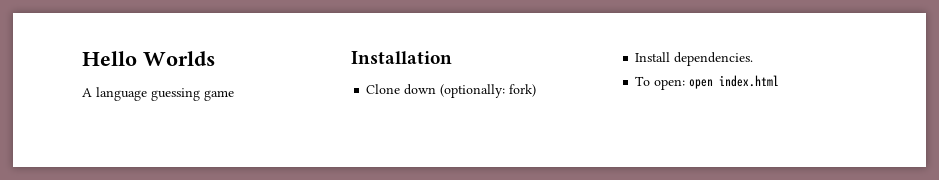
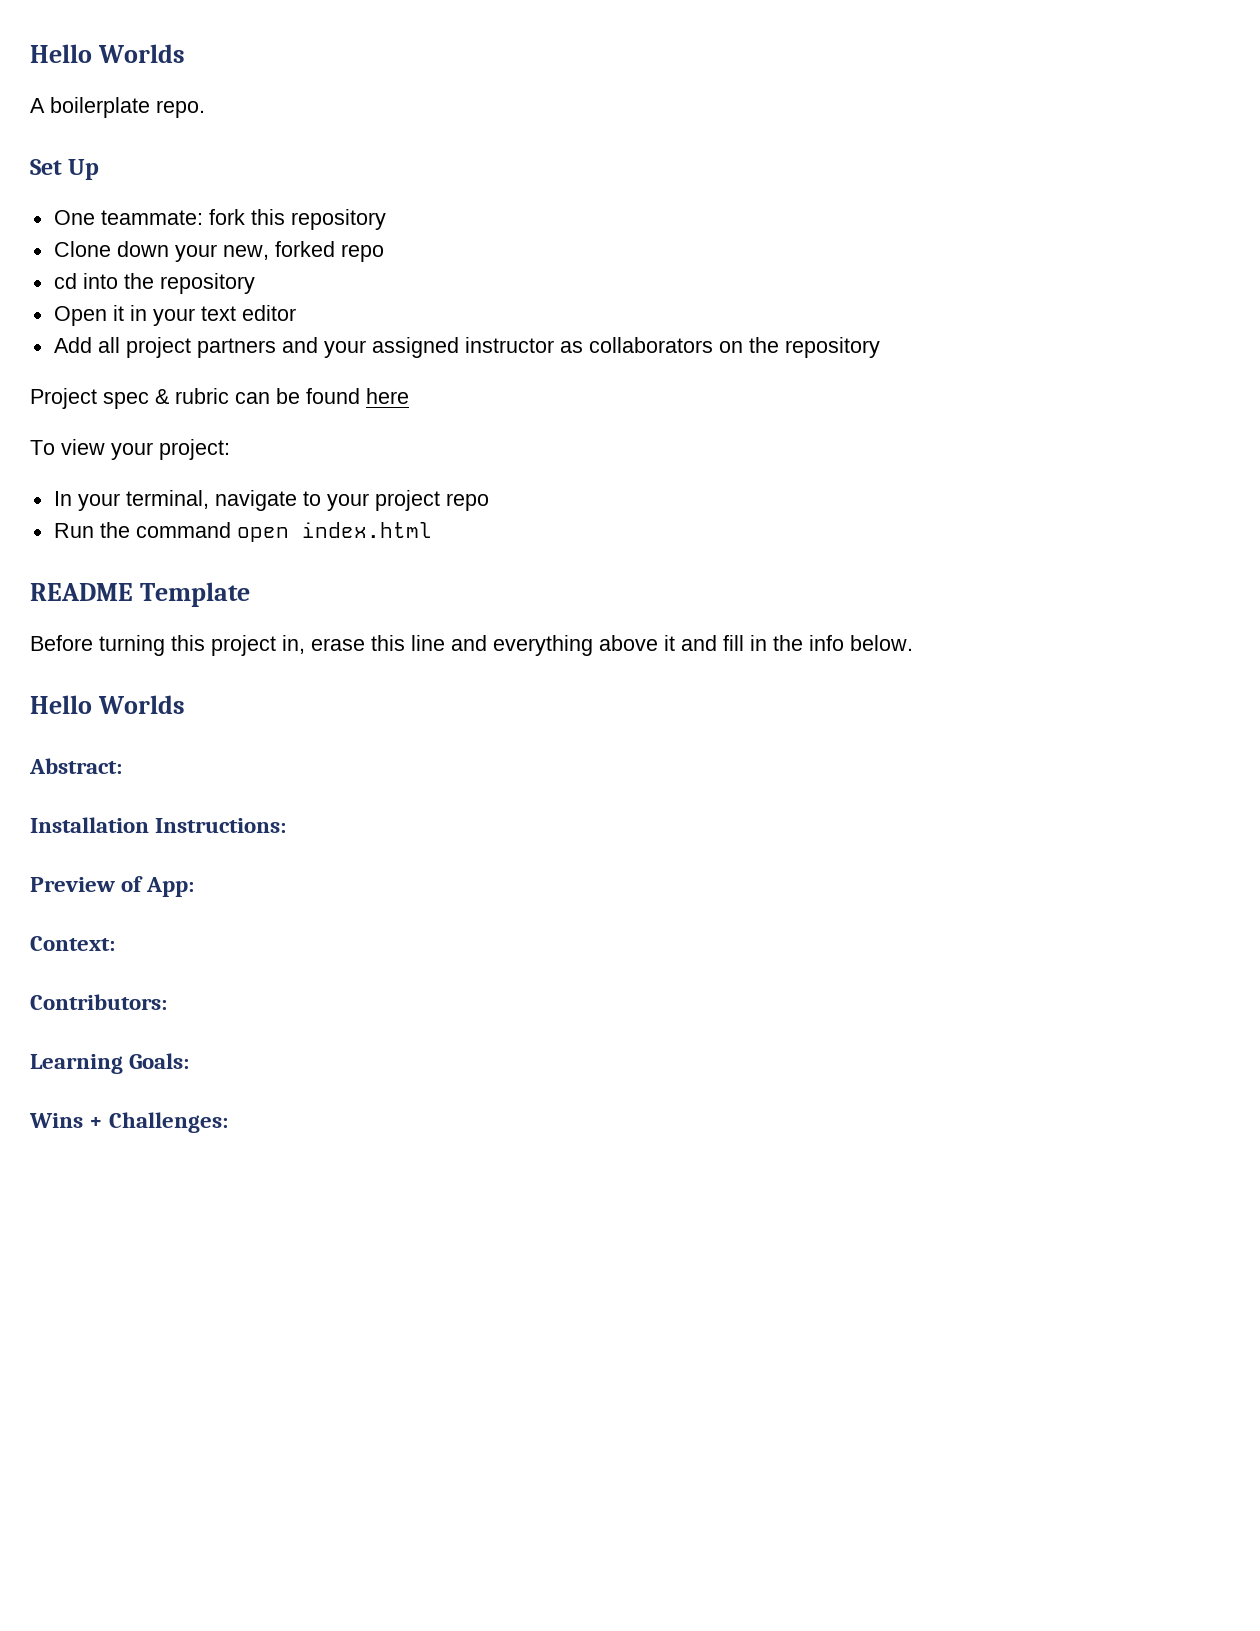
[96,87,234,101] [351,51,452,64] [366,84,537,98] [635,52,754,66] [635,75,780,90] language guessing game // Installation // Clone down (optionally: fork) // Install dependencies. // To open: open index.html -> [50,97,205,118] [30,159,100,180] [53,209,386,230] [53,241,384,262] [53,273,255,294] [53,305,296,326] [53,337,880,358] [30,388,409,409] [30,439,230,460] [53,490,489,511] [53,522,432,542] [30,582,250,607] [30,635,913,656] [30,695,185,714] [29,758,122,774] [30,817,287,833] [30,876,195,897] [30,936,115,951] [30,994,167,1010] [30,1053,190,1074] [29,1112,229,1133] boilerplate repo. // Set Up // One teammate: fork this repository // Clone down your new, forked repo // cd into the repository // Open it in your text editor // Add all project partners and your assigned instructor as collaborators on the repository // Project spec & rubric can be found here // To view your project: // In your terminal, navigate to your project repo // Run the command open index.html // README Template // Before turning this project in, erase this line and everything above it and fill in the info below. // Hello Worlds // Abstract: // Installation Instructions: // Preview of App: // Context: // Contributors: // Learning Goals: // Wins + Challenges:

